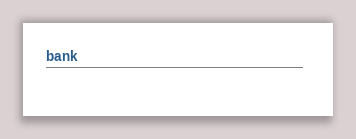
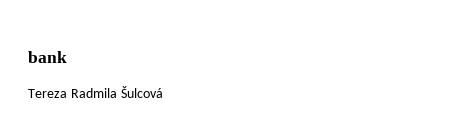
(78, 55) none -> [28,86,163,98] // Tereza Radmila Šulcová

